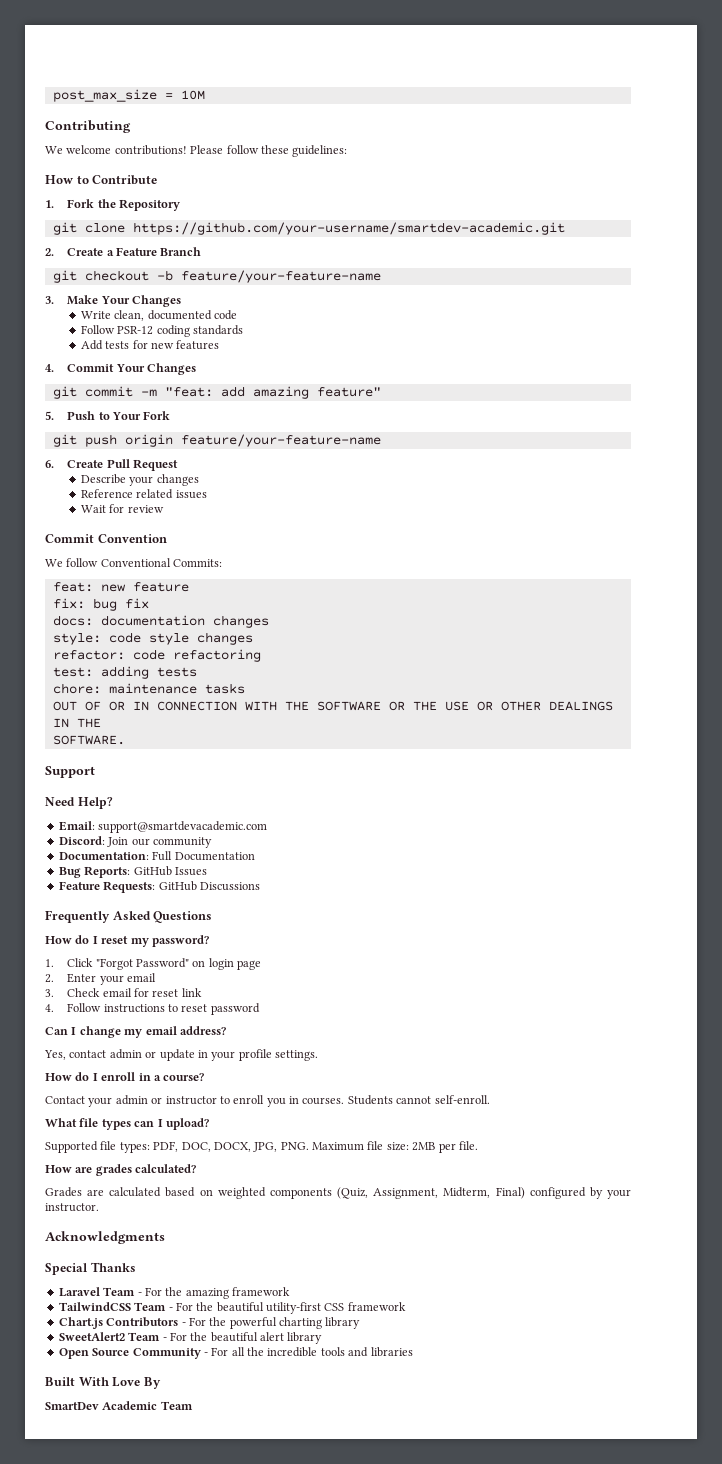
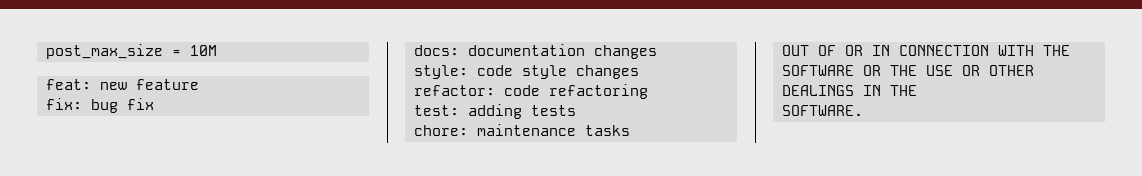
[45,120,131,133] [45,145,348,157] [45,175,158,185] [45,199,180,211] [52,222,565,235] [45,247,202,256] [52,270,381,283] [45,295,181,307] [80,310,238,321] [80,325,244,337] [80,340,220,350] [45,363,196,375] [52,386,381,399] [45,411,171,420] [52,434,381,447] [45,459,178,471] [80,474,199,486] [80,489,207,499] [80,504,164,513] [45,534,167,543] [45,558,223,567] // Contributing // We welcome contributions! Please follow these guidelines: // How to Contribute // 1. Fork the Repository // git clone https://github.com/your-username/smartdev-academic.git // 2. Create a Feature Branch // git checkout -b feature/your-feature-name // 3. Make Your Changes // Write clean, documented code // Follow PSR-12 coding standards // Add tests for new features // 4. Commit Your Changes // git commit -m "feat: add amazing feature" // 5. Push to Your Fork // git push origin feature/your-feature-name // 6. Create Pull Request // Describe your changes // Reference related issues // Wait for review // Commit Convention // We follow Conventional Commits: -> (217, 50) none
[45,766,95,778] [45,797,113,809] [58,821,268,833] [58,836,212,848] [58,851,255,861] [58,866,207,878] [58,881,260,893] [45,910,213,923] [45,935,209,947] [45,958,262,970] [45,973,156,985] [45,988,202,997] [45,1003,260,1015] [45,1026,226,1038] [44,1049,318,1061] [45,1072,205,1081] [45,1095,490,1107] [45,1118,209,1130] [45,1141,478,1153] [45,1164,197,1176] [45,1187,631,1199] [45,1203,99,1212] [45,1231,165,1244] [45,1262,136,1275] [58,1287,290,1299] [58,1302,406,1314] [58,1317,361,1329] [58,1332,323,1344] [58,1347,413,1359] [45,1377,161,1389] [45,1401,193,1410] // Support // Need Help? // Email: support@smartdevacademic.com // Discord: Join our community // Documentation: Full Documentation // Bug Reports: GitHub Issues // Feature Requests: GitHub Discussions // Frequently Asked Questions // How do I reset my password? // 1. Click "Forgot Password" on login page // 2. Enter your email // 3. Check email for reset link // 4. Follow instructions to reset password // Can I change my email address? // Yes, contact admin or update in your profile settings. // How do I enroll in a course? // Contact your admin or instructor to enroll you in courses. Students cannot self-enroll. // What file types can I upload? // Supported file types: PDF, DOC, DOCX, JPG, PNG. Maximum file size: 2MB per file. // How are grades calculated? // Grades are calculated based on weighted components (Quiz, Assignment, Midterm, Final) configured by your instructor. // Acknowledgments // Special Thanks // Laravel Team - For the amazing framework // TailwindCSS Team - For the beautiful utility-first CSS framework // Chart.js Contributors - For the powerful charting library // SweetAlert2 Team - For the beautiful alert library // Open Source Community - For all the incredible tools and libraries // Built With Love By // SmartDev Academic Team -> (863, 110) none

